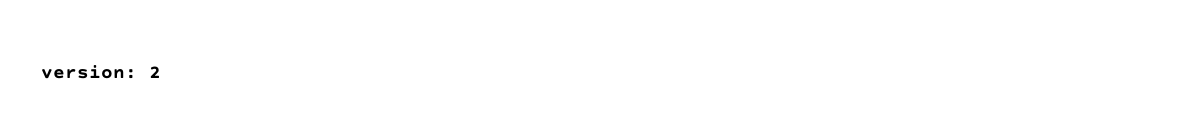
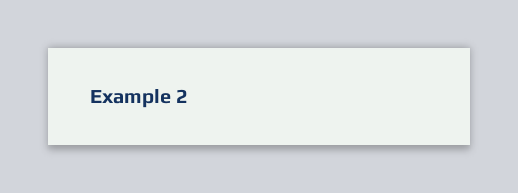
[41,65,137,79] version: -> [90,89,171,108] Example

